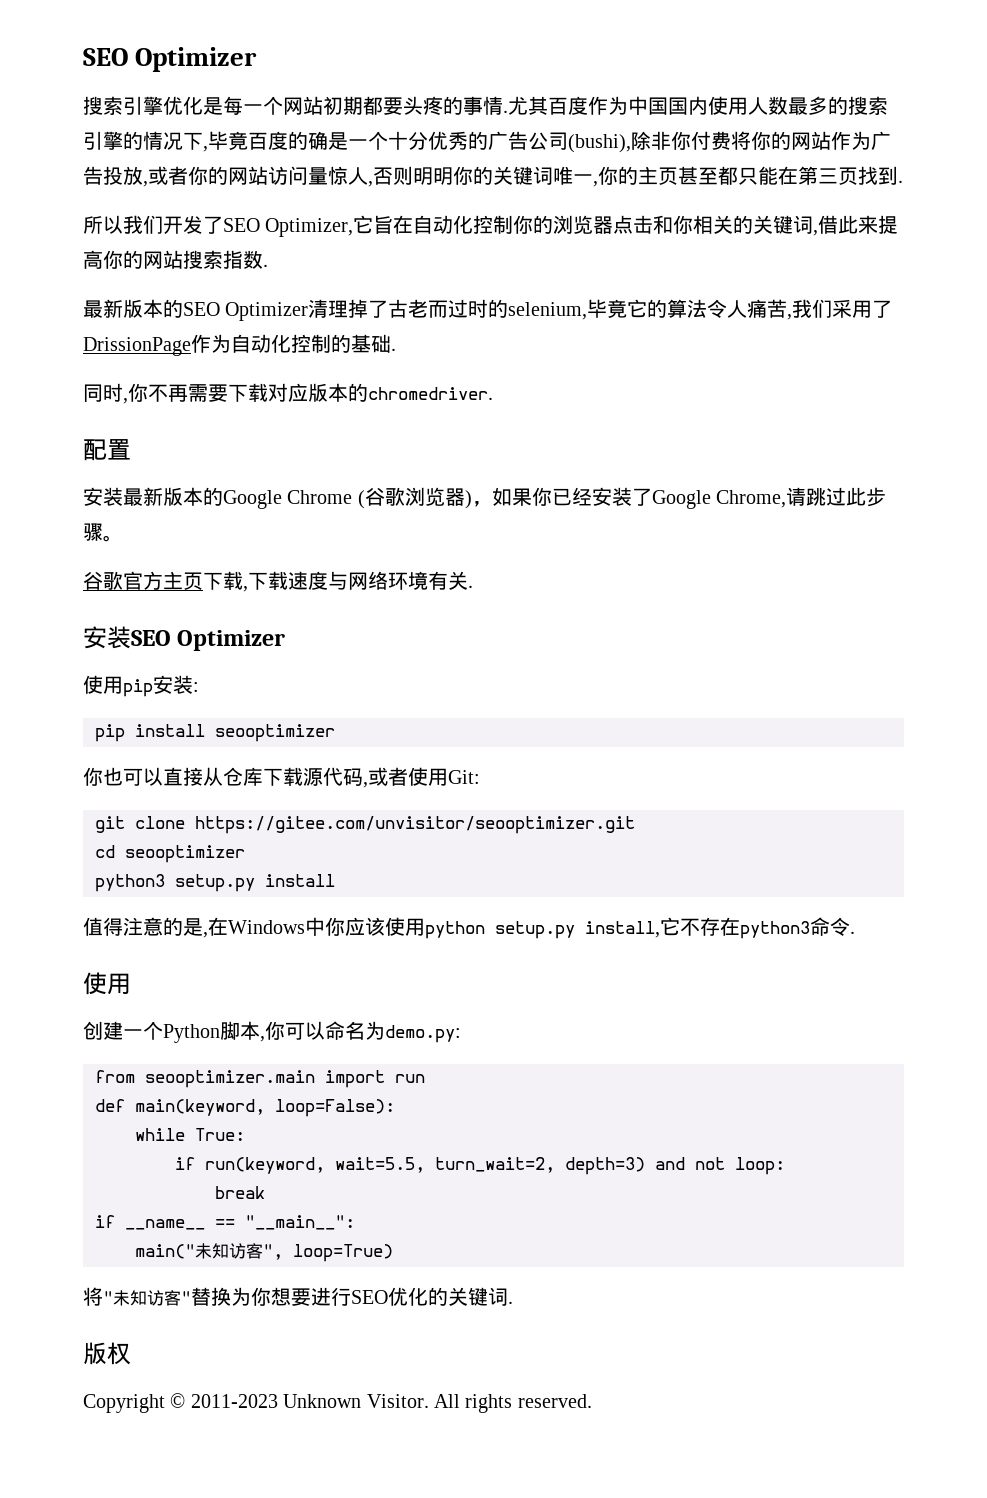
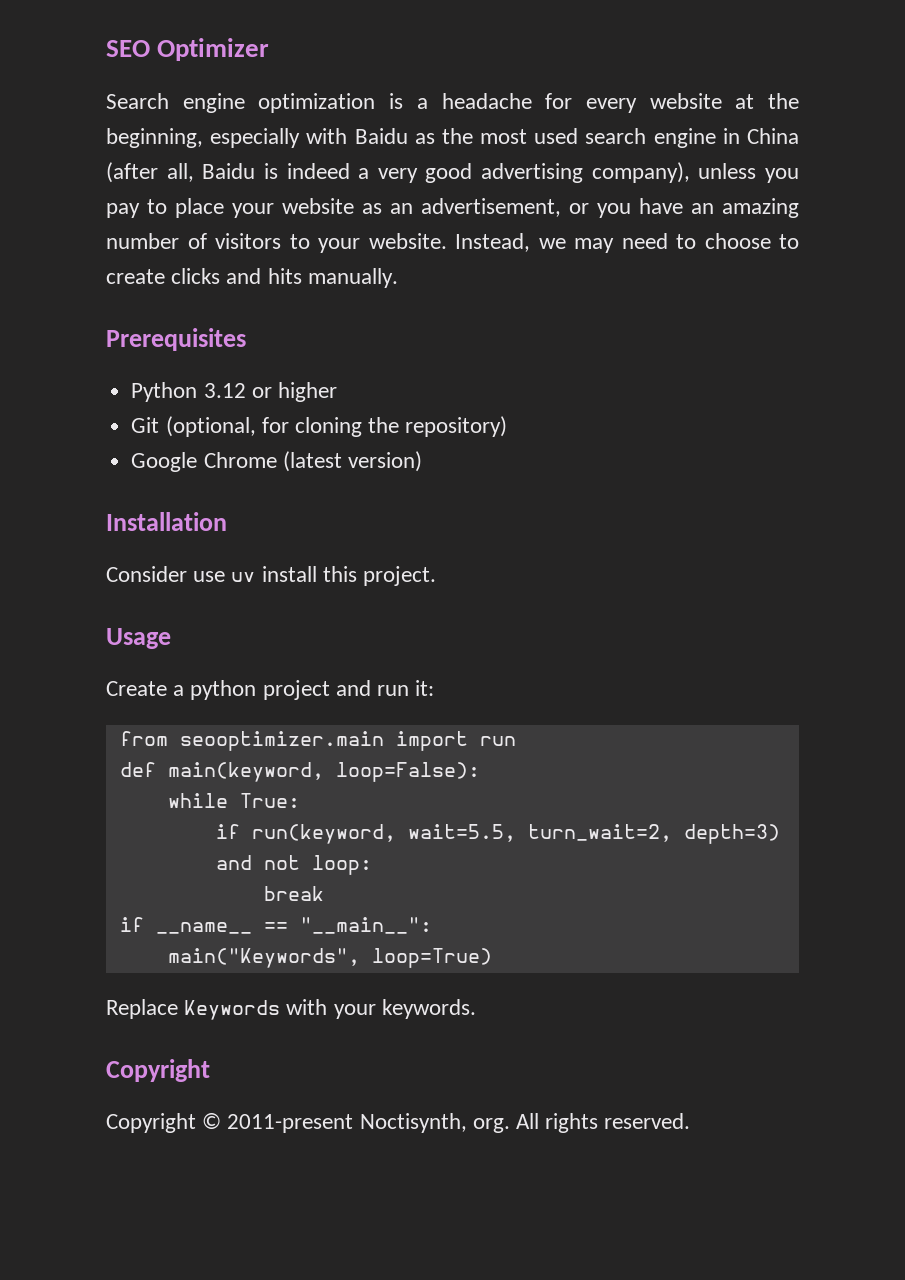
[83,47,258,72] [83,96,888,116] [83,131,891,153] [83,166,903,187] [83,215,899,237] [83,250,268,269] [83,299,893,321] [83,334,396,356] [83,383,493,404] [83,439,131,461] [83,487,887,509] [83,523,123,542] [83,571,473,592] [83,626,286,651] [83,675,199,697] [95,724,335,742] [83,767,480,788] [95,816,635,834] [95,845,245,863] [95,874,335,892] [83,917,855,939] [83,972,131,995] [83,1021,461,1043] SEO Optimizer // 搜索引擎优化是每一个网站初期都要头疼的事情.尤其百度作为中国国内使用人数最多的搜索引擎的情况下,毕竟百度的确是一个十分优秀的广告公司(bushi),除非你付费将你的网站作为广告投放,或者你的网站访问量惊人,否则明明你的关键词唯一,你的主页甚至都只能在第三页找到. // 所以我们开发了SEO Optimizer,它旨在自动化控制你的浏览器点击和你相关的关键词,借此来提高你的网站搜索指数. // 最新版本的SEO Optimizer清理掉了古老而过时的selenium,毕竟它的算法令人痛苦,我们采用了DrissionPage作为自动化控制的基础. // 同时,你不再需要下载对应版本的chromedriver. // 配置 // 安装最新版本的Google Chrome (谷歌浏览器)，如果你已经安装了Google Chrome,请跳过此步骤。 // 谷歌官方主页下载,下载速度与网络环境有关. // 安装SEO Optimizer // 使用pip安装: // pip install seooptimizer // 你也可以直接从仓库下载源代码,或者使用Git: // git clone https://gitee.com/unvisitor/seooptimizer.git // cd seooptimizer // python3 setup.py install // 值得注意的是,在Windows中你应该使用python setup.py install,它不存在python3命令. // 使用 // 创建一个Python脚本,你可以命名为demo.py: -> [106,38,270,61] [106,93,799,113] [106,128,799,148] [106,162,799,183] [106,198,799,218] [106,233,799,253] [106,268,398,288] [106,328,246,351] [131,382,337,402] [131,416,508,437] [131,451,422,472] [106,512,227,531] [106,566,437,586] [106,628,171,649] [106,680,435,700] SEO Optimizer // Search engine optimization is a headache for every website at the beginning, especially with Baidu as the most used search engine in China (after all, Baidu is indeed a very good advertising company), unless you pay to place your website as an advertisement, or you have an amazing number of visitors to your website. Instead, we may need to choose to create clicks and hits manually. // Prerequisites // Python 3.12 or higher // Git (optional, for cloning the repository) // Google Chrome (latest version) // Installation // Consider use uv install this project. // Usage // Create a python project and run it:
[135,1243,393,1262] [83,1287,513,1306] [83,1342,131,1365] main("未知访客", loop=True) // 将"未知访客"替换为你想要进行SEO优化的关键词. // 版权 -> [167,948,492,968] [106,999,476,1020] [106,1059,210,1082] main("Keywords", loop=True) // Replace Keywords with your keywords. // Copyright
[190,1394,429,1408] 2011-2023 Unknown Visitor. -> [227,1113,510,1133] 2011-present Noctisynth, org.

